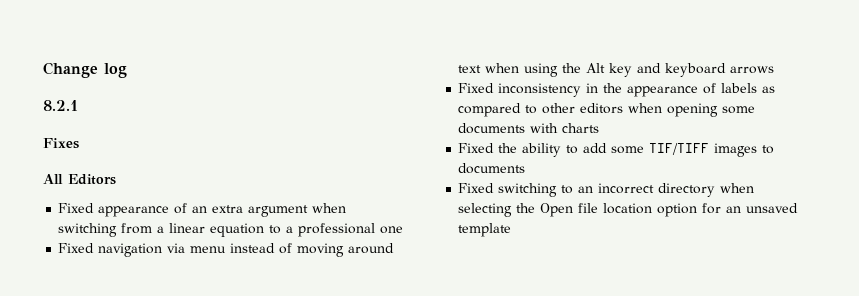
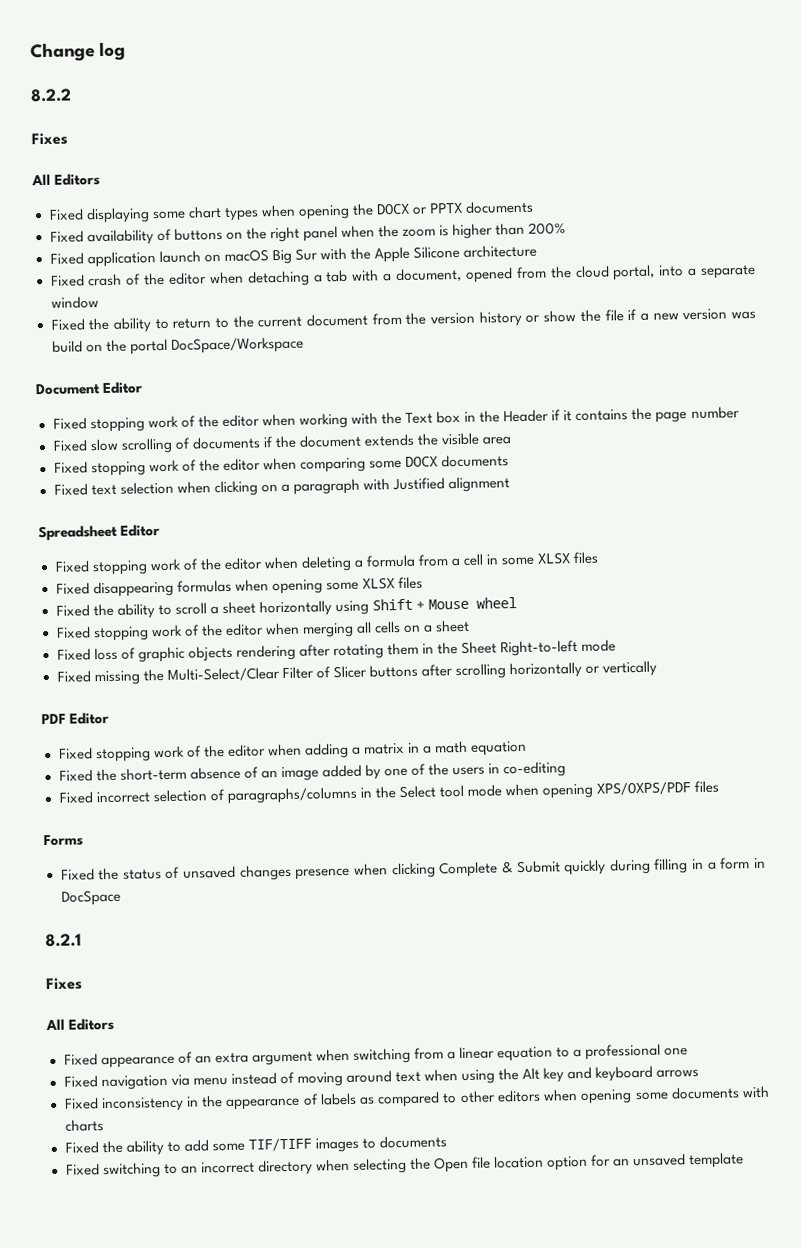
(127, 70) none -> [30,88,72,103] [31,132,68,146] [31,173,101,186] [48,200,535,224] [49,222,567,246] [49,244,538,268] [50,264,756,287] [50,296,99,309] [50,308,756,333] [51,336,304,355] [35,381,144,396] [52,406,740,433] [52,432,512,454] [53,454,510,477] [53,476,511,497] [38,524,161,542] [54,551,600,576] [55,576,423,598] [55,597,518,619] [55,619,471,642] [56,639,617,663] [56,660,658,686] [41,711,110,725] [58,740,528,763] [58,761,567,782] [58,780,720,804] [43,834,83,847] [60,857,767,881] [60,889,121,906] // 8.2.2 // Fixes // All Editors // Fixed displaying some chart types when opening the DOCX or PPTX documents // Fixed availability of buttons on the right panel when the zoom is higher than 200% // Fixed application launch on macOS Big Sur with the Apple Silicone architecture // Fixed crash of the editor when detaching a tab with a document, opened from the cloud portal, into a separate window // Fixed the ability to return to the current document from the version history or show the file if a new version was build on the portal DocSpace/Workspace // Document Editor // Fixed stopping work of the editor when working with the Text box in the Header if it contains the page number // Fixed slow scrolling of documents if the document extends the visible area // Fixed stopping work of the editor when comparing some DOCX documents // Fixed text selection when clicking on a paragraph with Justified alignment // Spreadsheet Editor // Fixed stopping work of the editor when deleting a formula from a cell in some XLSX files // Fixed disappearing formulas when opening some XLSX files // Fixed the ability to scroll a sheet horizontally using Shift + Mouse wheel // Fixed stopping work of the editor when merging all cells on a sheet // Fixed loss of graphic objects rendering after rotating them in the Sheet Right-to-left mode // Fixed missing the Multi-Select/Clear Filter of Slicer buttons after scrolling horizontally or vertically // PDF Editor // Fixed stopping work of the editor when adding a matrix in a math equation // Fixed the short-term absence of an image added by one of the users in co-editing // Fixed incorrect selection of paragraphs/columns in the Select tool mode when opening XPS/OXPS/PDF files // Forms // Fixed the status of unsaved changes presence when clicking Complete & Submit quickly during filling in a form in DocSpace

